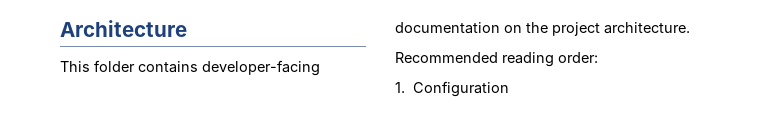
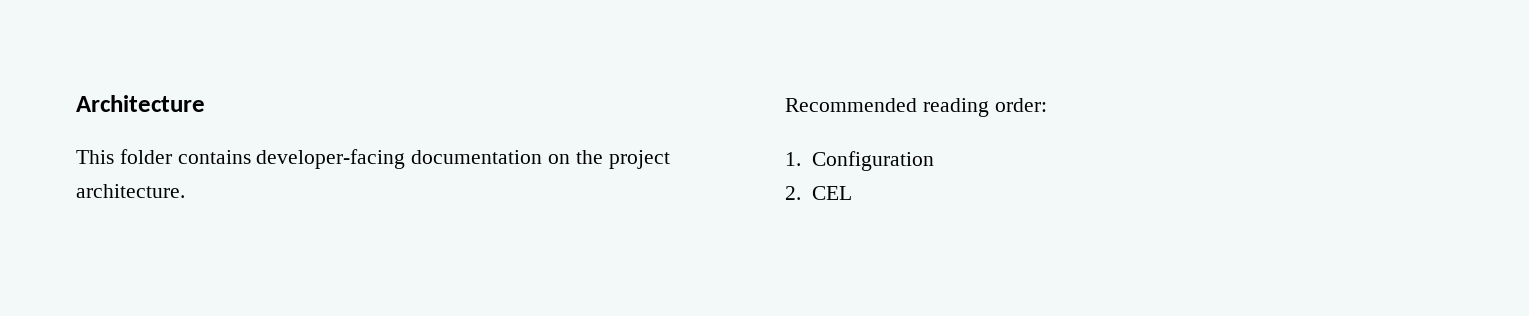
(509, 89) none -> [785,186,853,200] // 2. CEL

